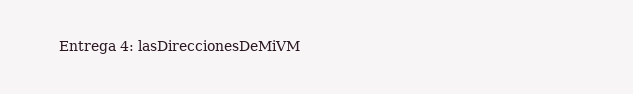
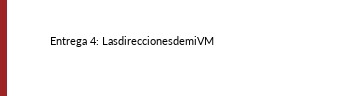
[138,40,300,51] lasDireccionesDeMiVM -> [102,36,214,45] LasdireccionesdemiVM

